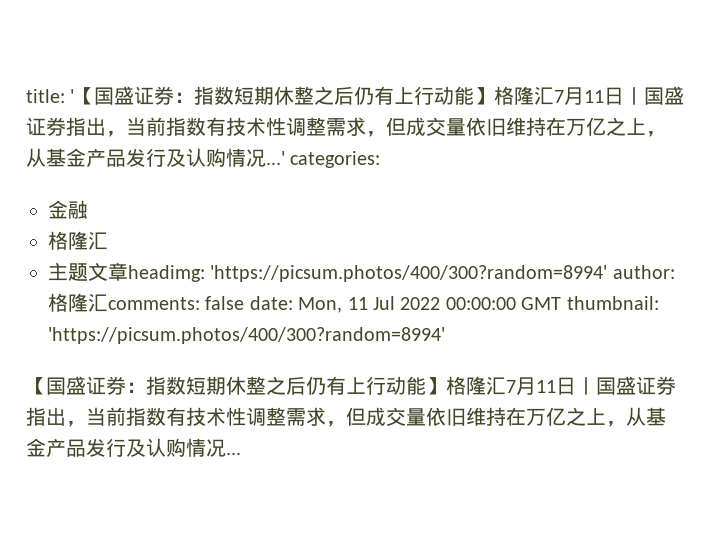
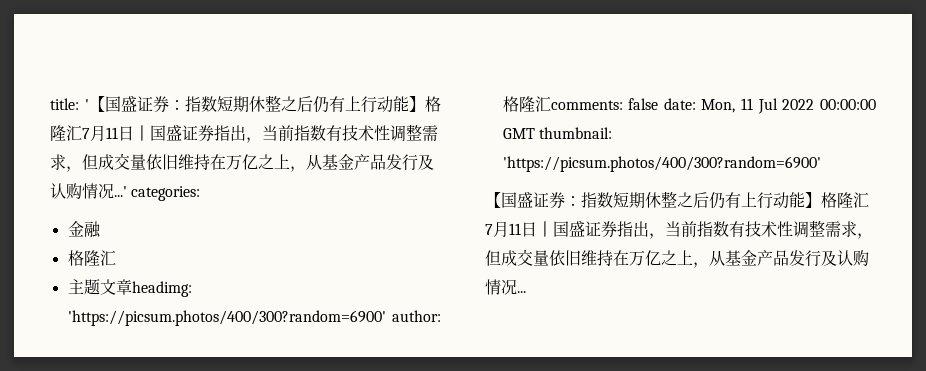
[210,265,608,282] 'https://picsum.photos/400/300?random=8994' -> [67,310,386,326] 'https://picsum.photos/400/300?random=6900'
[48,327,445,344] 'https://picsum.photos/400/300?random=8994' -> [502,156,821,172] 'https://picsum.photos/400/300?random=6900'

